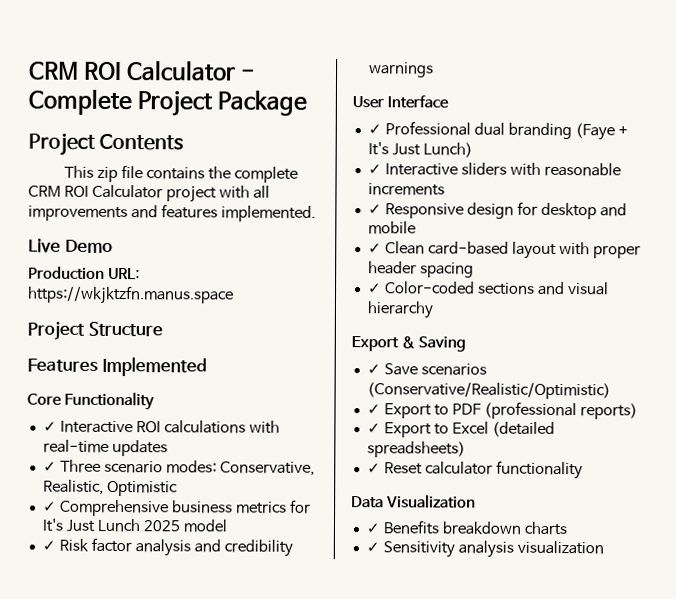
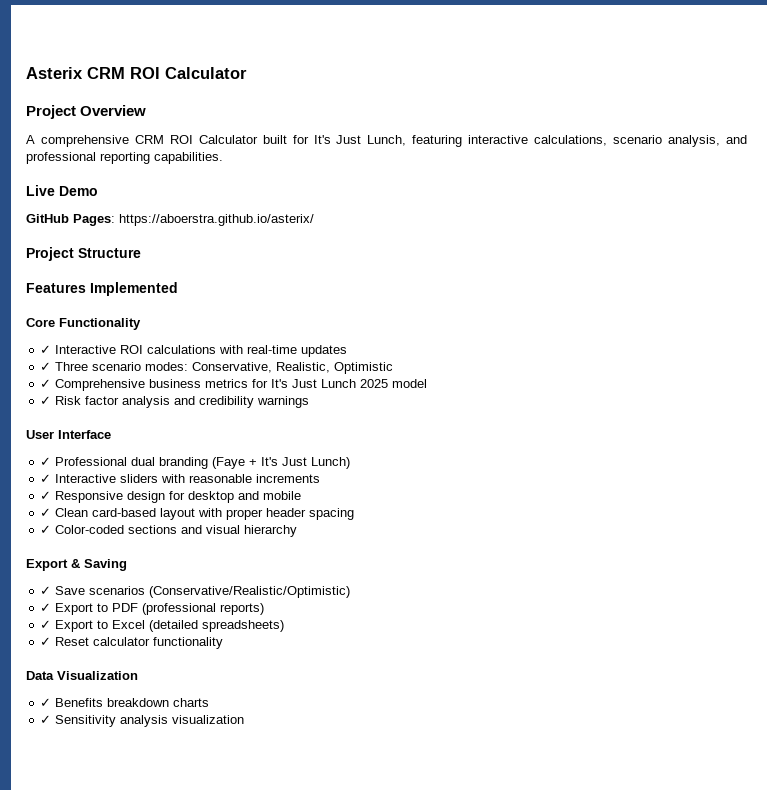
[28,60,256,82] [28,88,308,117] [28,132,185,156] [63,165,298,183] [28,184,270,203] [28,204,316,222] CRM ROI Calculator - Complete Project Package // Project Contents // This zip file contains the complete CRM ROI Calculator project with all improvements and features implemented. -> [26,67,247,79] [26,105,147,119] [26,135,747,147] [26,152,223,164] Asterix CRM ROI Calculator // Project Overview // A comprehensive CRM ROI Calculator built for It's Just Lunch, featuring interactive calculations, scenario analysis, and professional reporting capabilities.
[28,266,140,280] [27,285,234,305] Production URL: https://wkjktzfn.manus.space -> [26,214,314,226] GitHub Pages: https://aboerstra.github.io/asterix/

